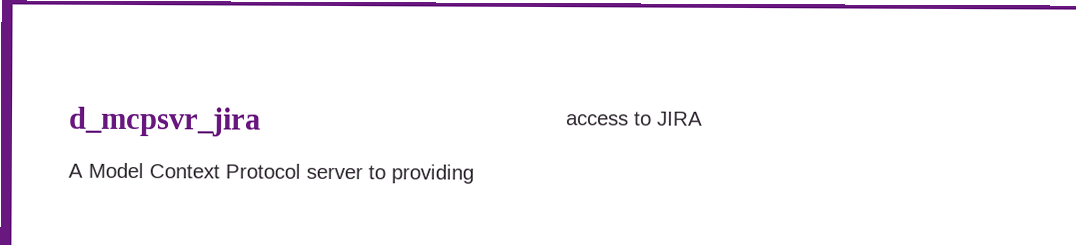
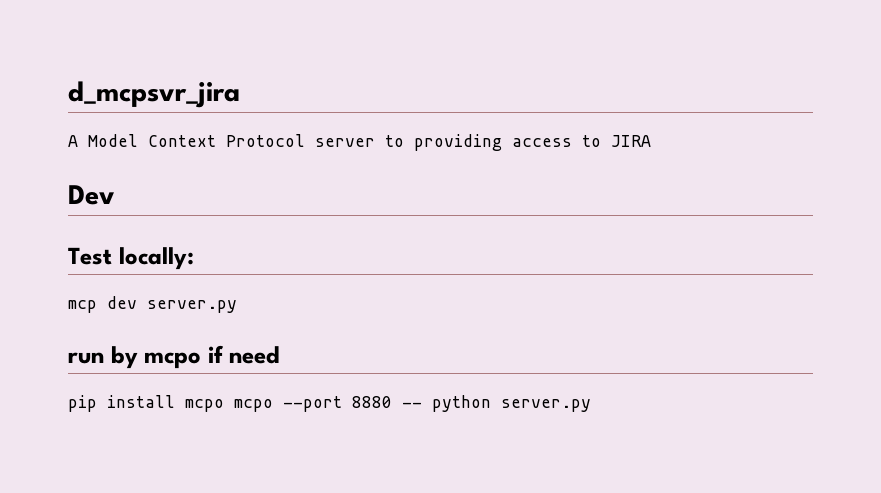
(703, 118) none -> [68,185,115,205] [68,247,194,270] [68,296,237,313] [68,345,281,369] [68,395,591,412] // Dev // Test locally: // mcp dev server.py // run by mcpo if need // pip install mcpo mcpo --port 8880 -- python server.py

